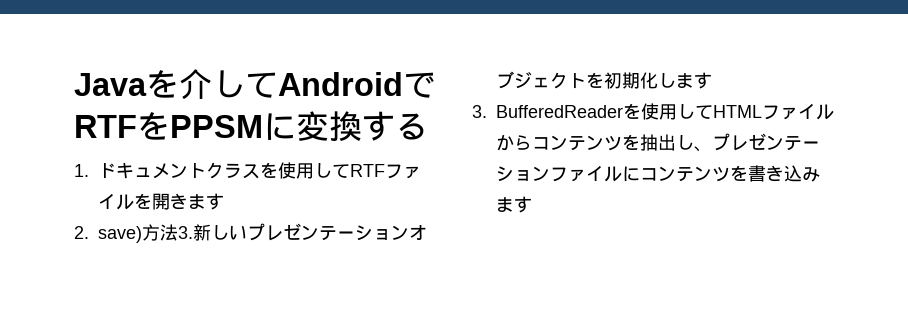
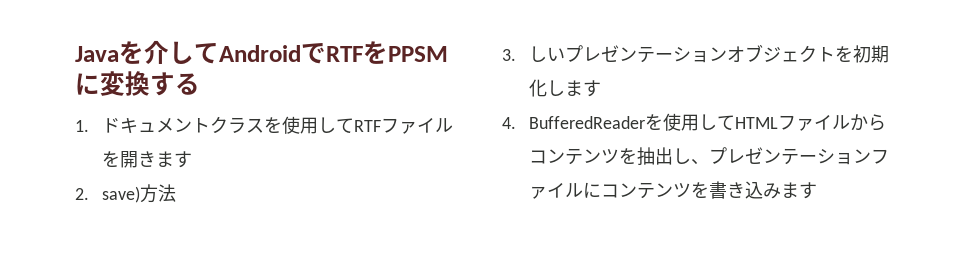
[178,224,211,241] 3.新 -> [502,49,516,61] // 3.
[472,105,487,118] 3. -> [502,117,516,129] 4.

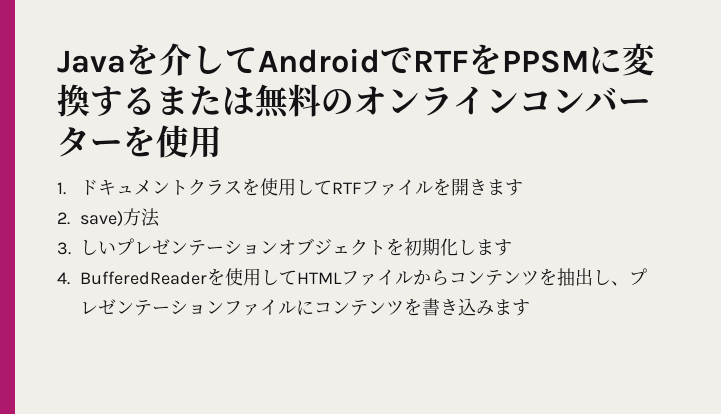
(200, 84) none -> [156,84,651,119] [57,125,222,158] または無料のオンラインコンバーターを使用

